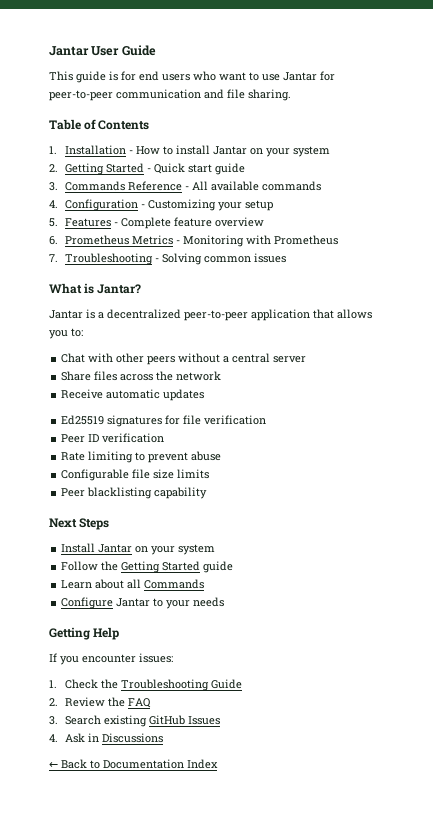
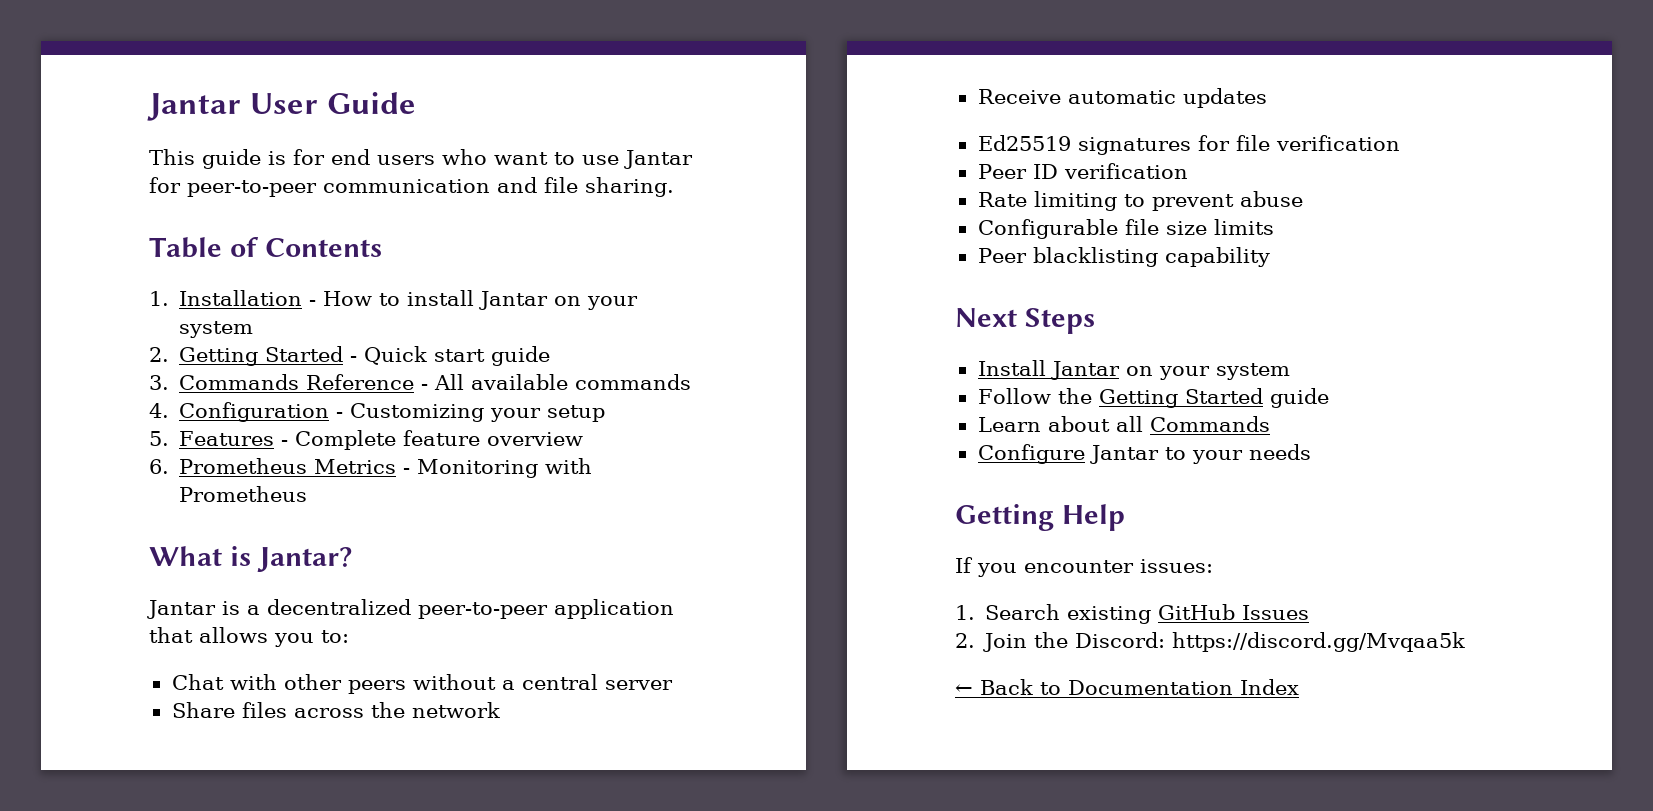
[49,253,286,265] // 7. Troubleshooting - Solving common issues -> (308, 494) none
[64,679,242,691] [49,697,151,708] [49,716,58,725] Check the Troubleshooting Guide // 2. Review the FAQ // 3. -> (975, 612) none
[49,733,163,743] 4. Ask in Discussions -> [955,632,1466,652] 2. Join the Discord: https://discord.gg/Mvqaa5k

